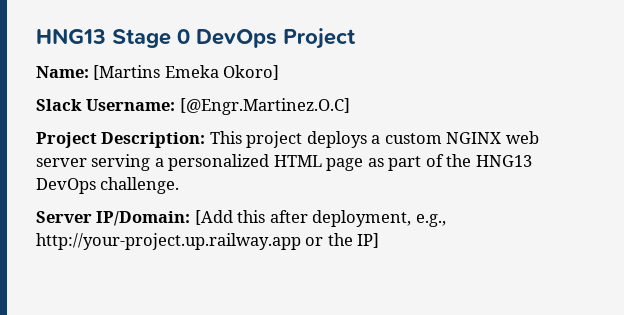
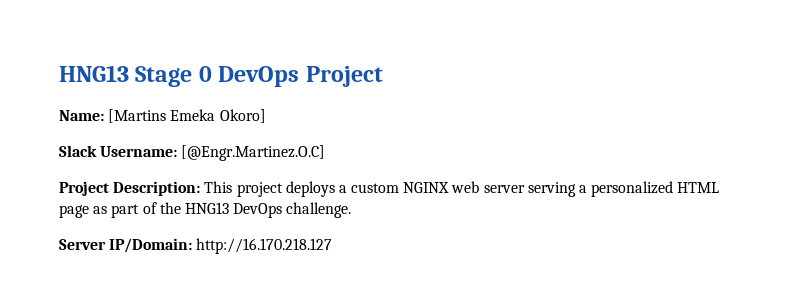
[194,210,446,227] [36,233,380,250] [Add this after deployment, e.g., http://your-project.up.railway.app or the IP] -> [196,238,333,254] http://16.170.218.127

